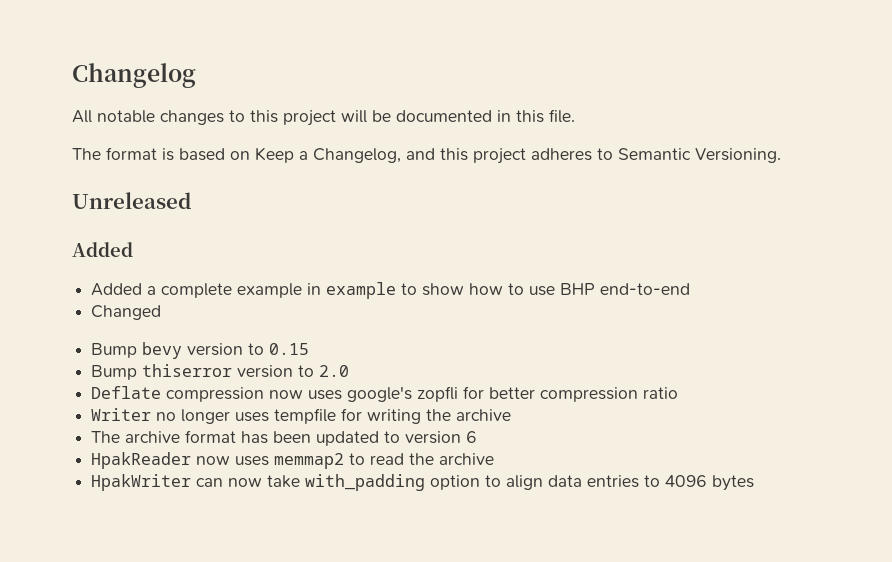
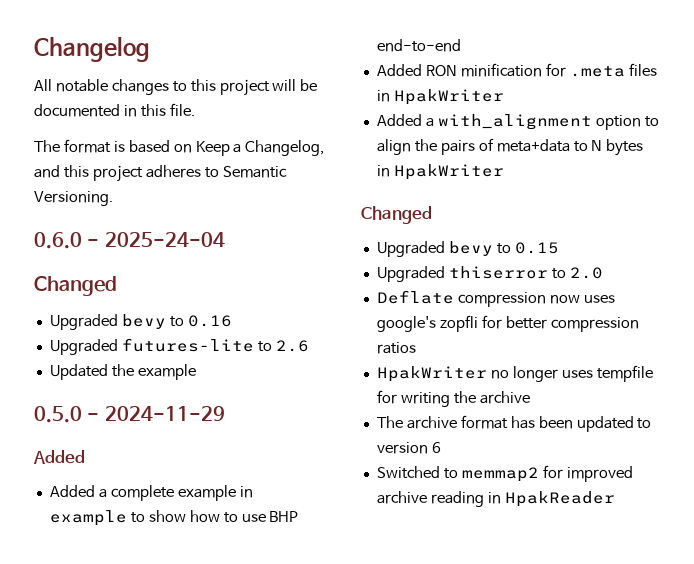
[72,192,191,209] Unreleased -> [34,232,225,249] [34,276,117,296] [49,314,232,330] [49,338,309,355] [49,364,196,380] [34,406,225,423] 0.6.0 - 2025-24-04 // Changed // Upgraded bevy to 0.16 // Upgraded futures-lite to 2.6 // Updated the example // 0.5.0 - 2024-11-29
[91,305,162,320] [91,342,244,359] Changed // Bump bevy version -> [376,63,657,77] [376,89,504,105] [376,114,659,130] [376,138,644,156] [376,164,504,180] [361,206,432,224] [376,241,493,257] Added RON minification for .meta files in HpakWriter // Added a with_alignment option to align the pairs of meta+data to N bytes in HpakWriter // Changed // Upgraded bevy
[91,364,294,380] Bump thiserror version -> [376,266,548,282] Upgraded thiserror
[643,387,679,399] [91,408,152,421] ratio // Writer -> [376,342,416,354] [376,366,487,382] ratios // HpakWriter
[91,452,495,469] [91,474,755,491] HpakReader now uses memmap2 to read the archive // HpakWriter can now take with_padding option to align data entries to 4096 bytes -> [376,465,633,482] [376,491,615,507] Switched to memmap2 for improved archive reading in HpakReader

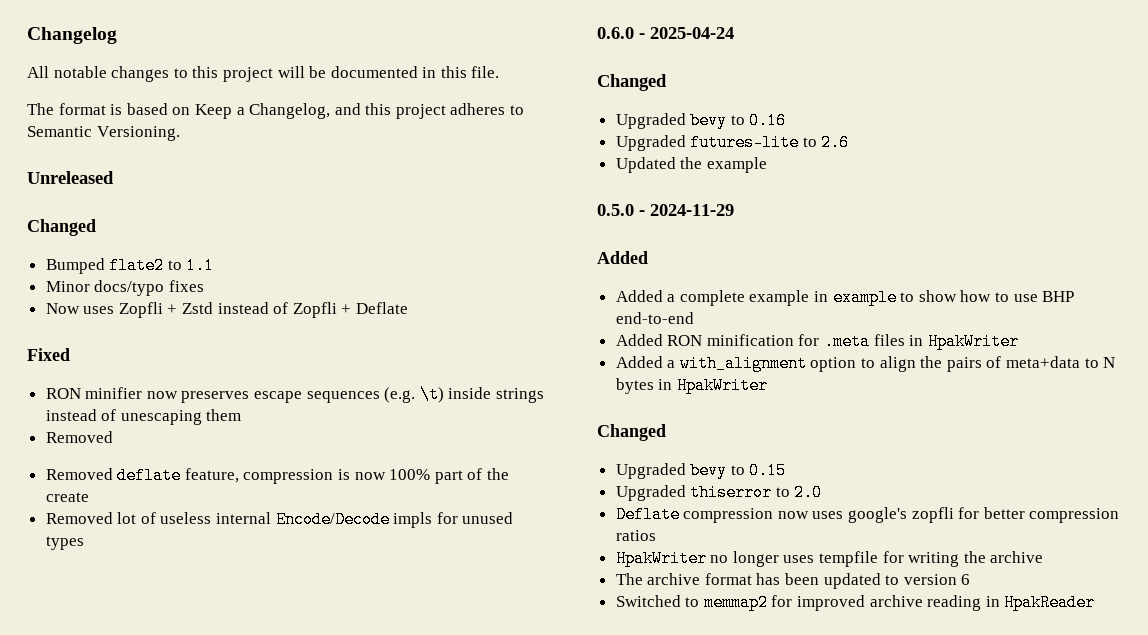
(113, 198) none -> [27,171,114,184] [27,219,96,236] [45,257,215,274] [45,280,204,296] [45,302,409,318] [27,348,70,361] [45,386,545,403] [45,409,242,425] [45,431,113,443] [45,467,510,484] [45,492,89,502] [45,511,514,528] [45,536,84,550] // Unreleased // Changed // Bumped flate2 to 1.1 // Minor docs/typo fixes // Now uses Zopfli + Zstd instead of Zopfli + Deflate // Fixed // RON minifier now preserves escape sequences (e.g. \t) inside strings instead of unescaping them // Removed // Removed deflate feature, compression is now 100% part of the create // Removed lot of useless internal Encode/Decode impls for unused types
[104,232,225,247] 2025-24-04 -> [650,27,734,39] 2025-04-24

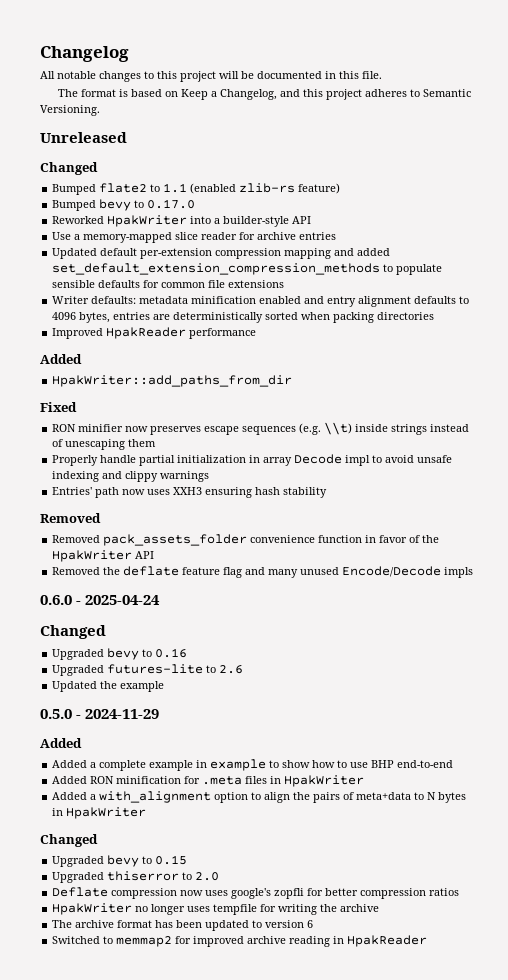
[45,280,204,296] [45,302,409,318] // Minor docs/typo fixes // Now uses Zopfli + Zstd instead of Zopfli + Deflate -> [190,183,341,194] [52,199,196,211] [52,215,312,227] [52,232,337,243] [52,248,391,259] [52,263,443,275] [52,280,285,288] [52,296,470,307] [52,312,435,323] [52,327,257,339] [40,354,82,364] [52,375,293,387] (enabled zlib-rs feature) // Bumped bevy to 0.17.0 // Reworked HpakWriter into a builder-style API // Use a memory-mapped slice reader for archive entries // Updated default per-extension compression mapping and added set_default_extension_compression_methods to populate sensible defaults for common file extensions // Writer defaults: metadata minification enabled and entry alignment defaults to 4096 bytes, entries are deterministically sorted when packing directories // Improved HpakReader performance // Added // HpakWriter::add_paths_from_dir
[419,386,444,403] \t) -> [324,422,353,435] \\t)
[45,431,113,443] [45,467,510,484] [45,492,89,502] [45,512,272,524] Removed // Removed deflate feature, compression is now 100% part of the create // Removed lot of useless internal -> [52,454,453,466] [52,471,210,482] [52,487,328,498] [40,513,101,523] [52,534,440,546] [52,550,155,562] [52,566,340,578] Properly handle partial initialization in array Decode impl to avoid unsafe indexing and clippy warnings // Entries' path now uses XXH3 ensuring hash stability // Removed // Removed pack_assets_folder convenience function in favor of the HpakWriter API // Removed the deflate feature flag and many unused
[436,512,514,524] [45,536,84,550] for unused types -> (474, 572) none

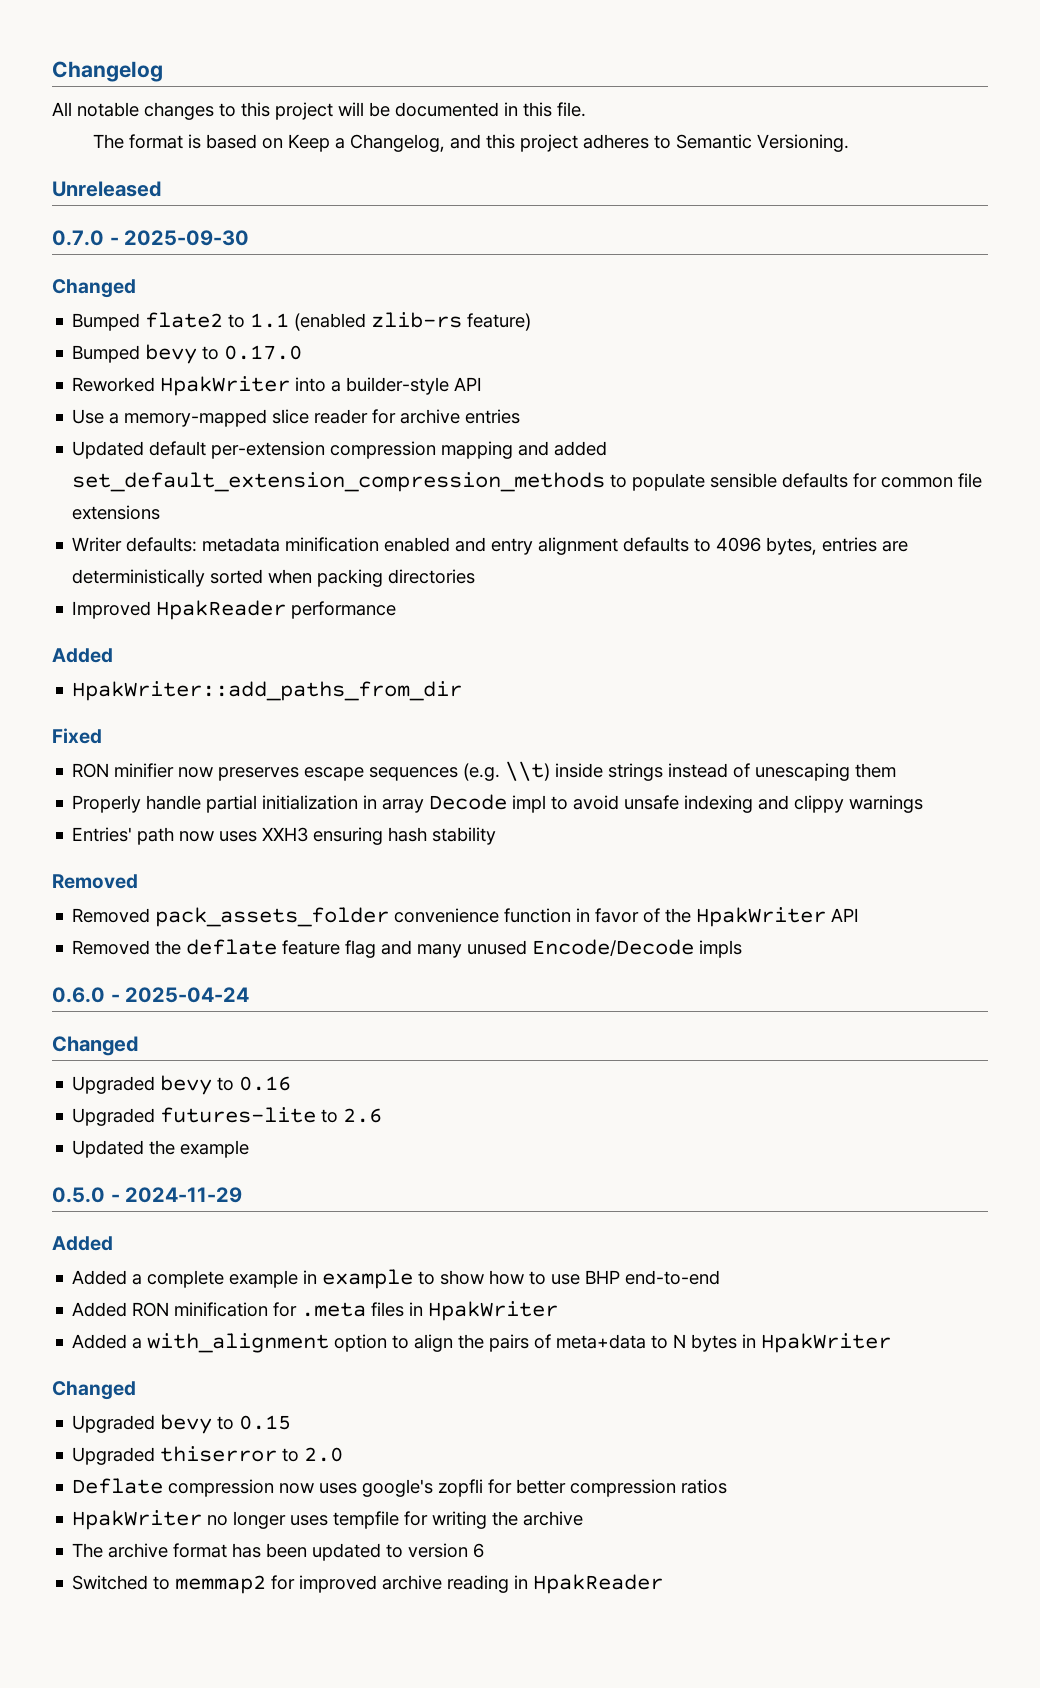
(127, 137) none -> [52,230,250,246] // 0.7.0 - 2025-09-30

